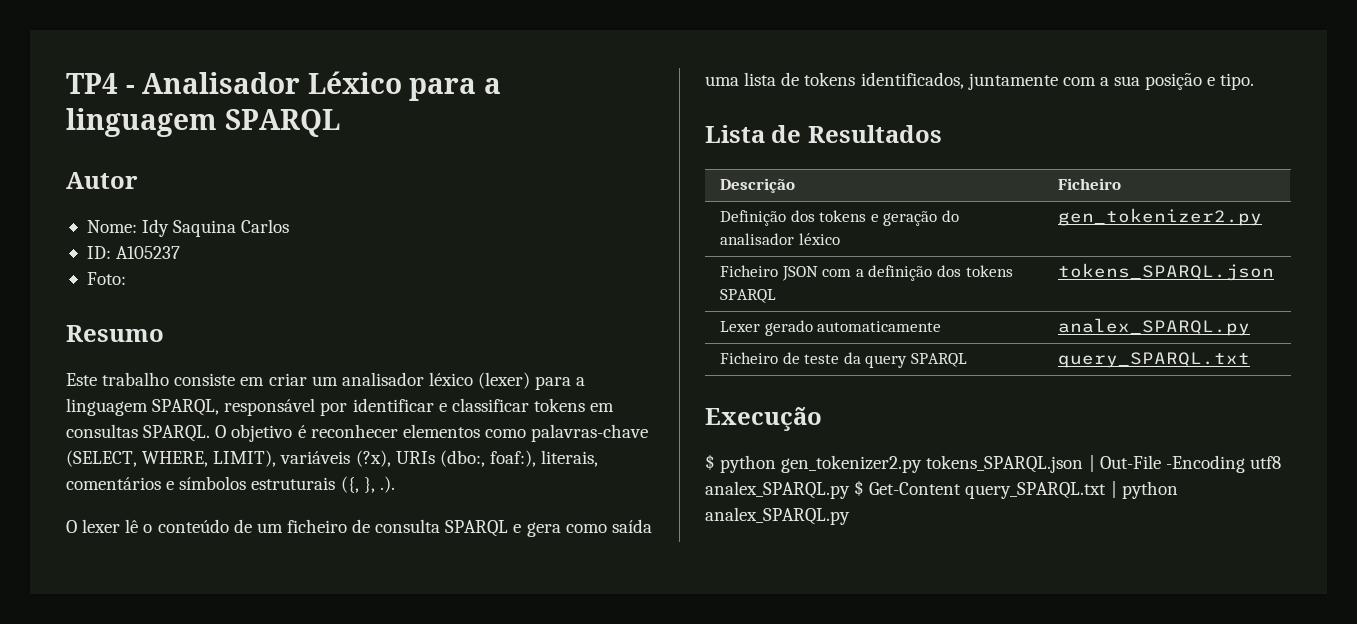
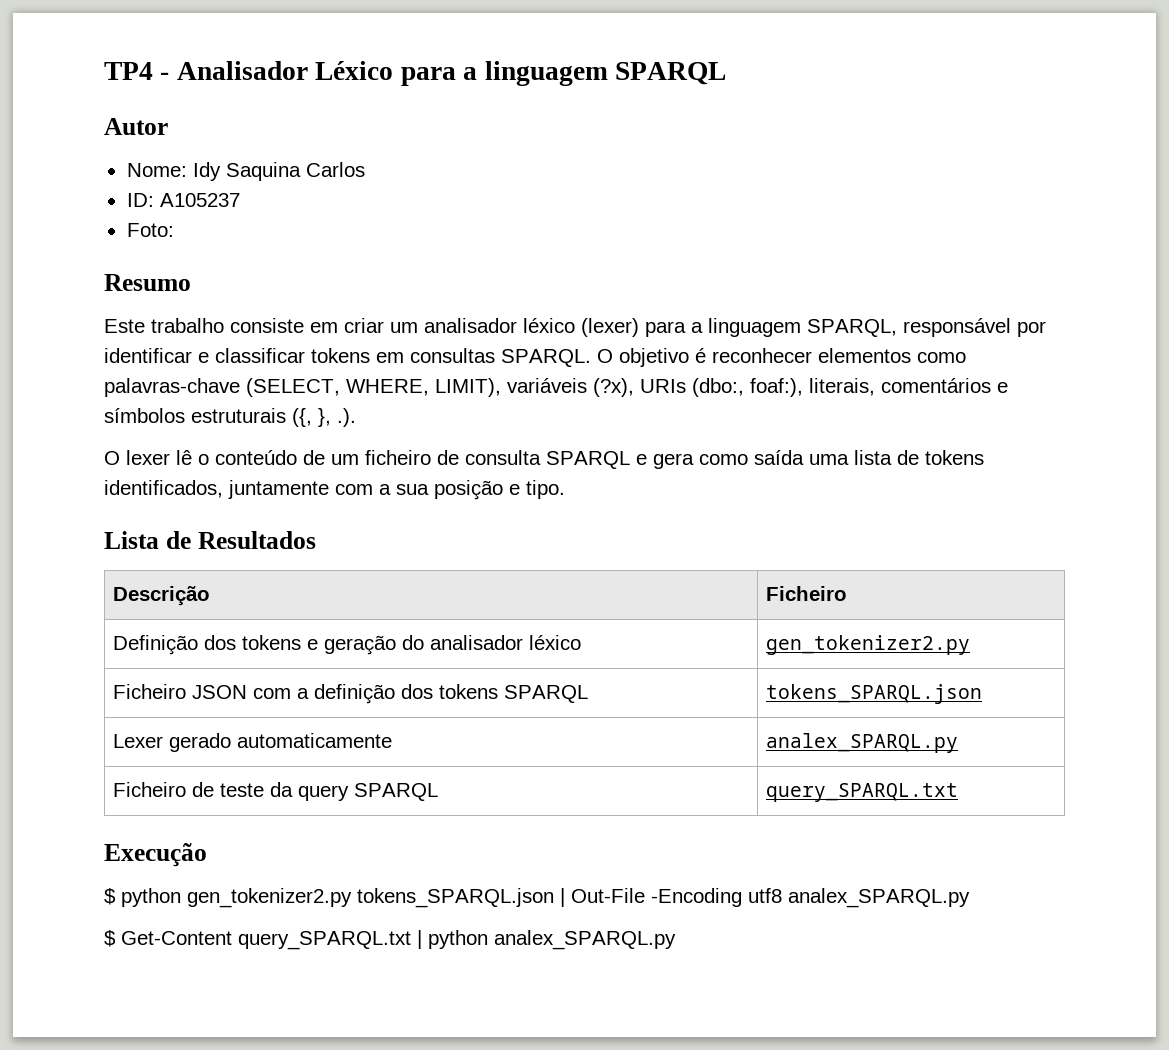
(850, 490) none -> (970, 898) //

